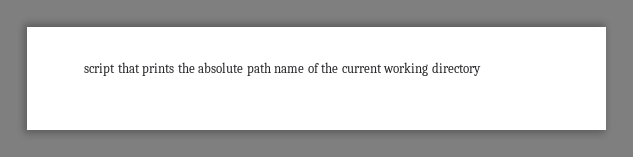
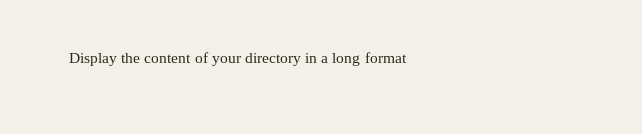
[84,62,481,76] script that prints the absolute path name of the current working directory -> [69,52,407,66] Display the content of your directory in a long format

